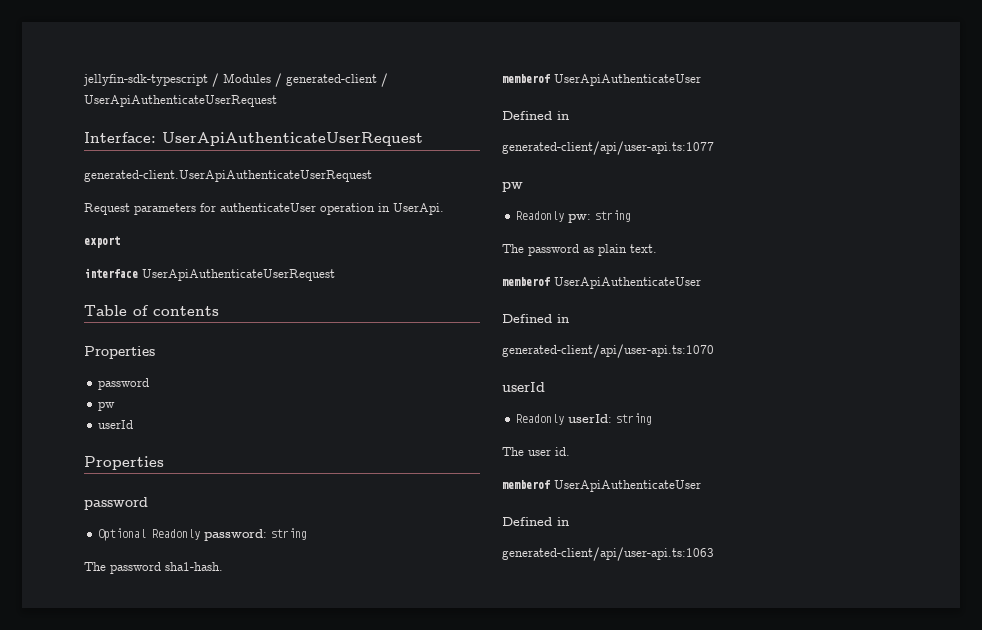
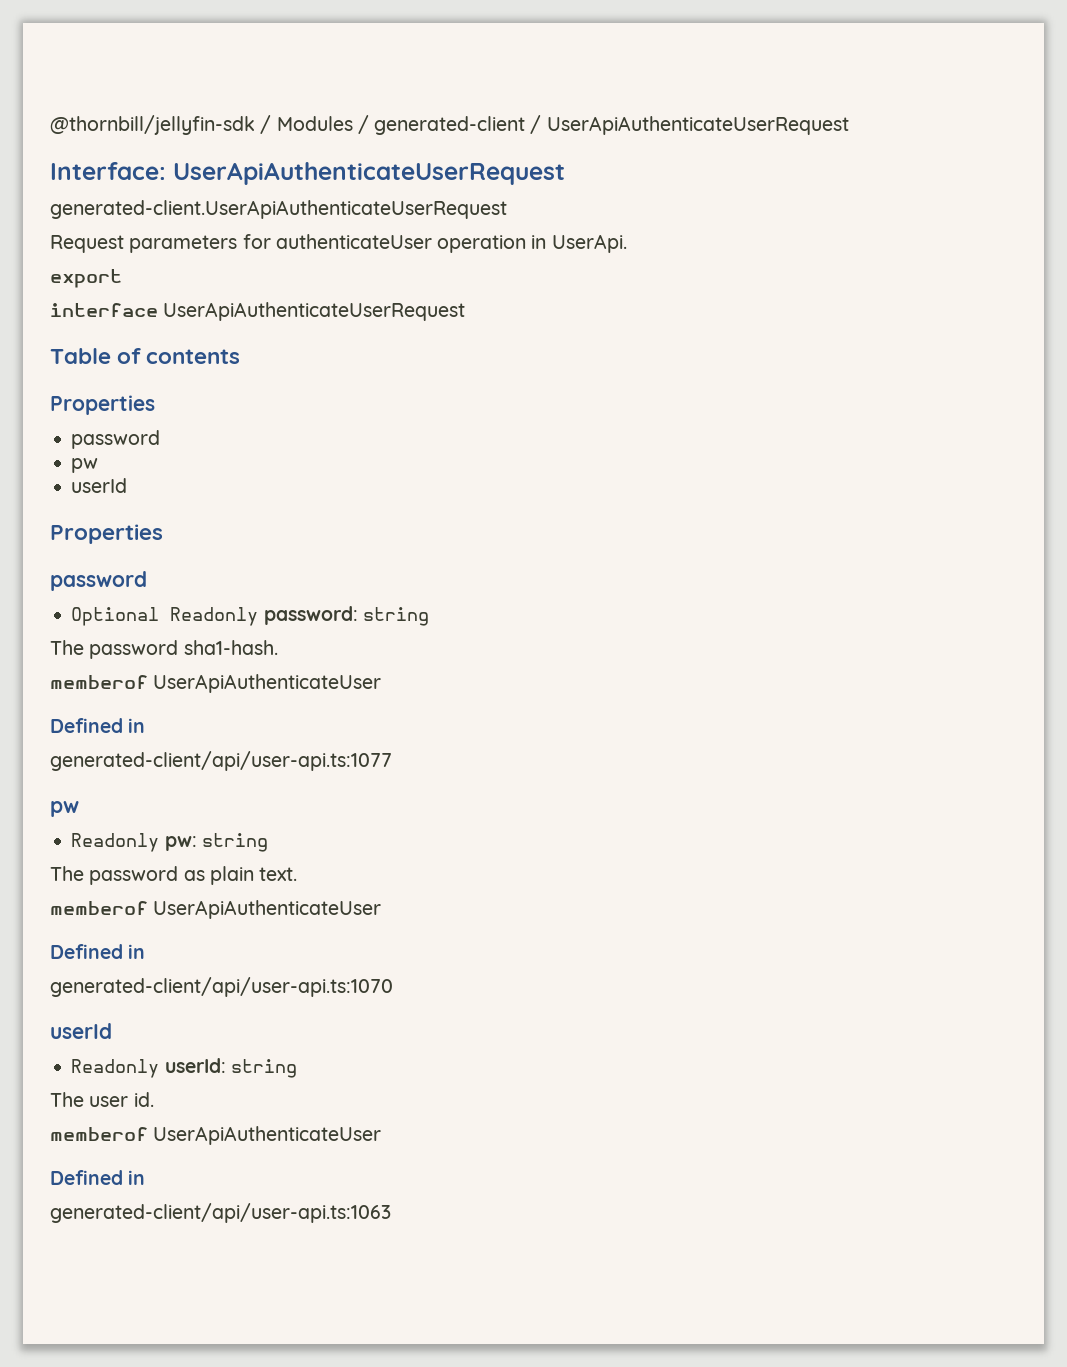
[83,74,208,86] jellyfin-sdk-typescript -> [50,115,255,135] @thornbill/jellyfin-sdk

